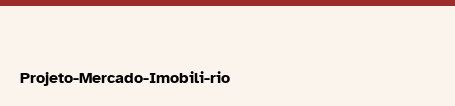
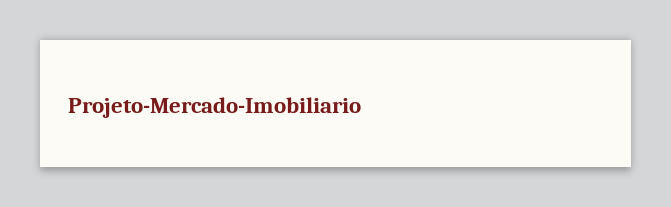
[20,71,230,86] Projeto-Mercado-Imobili-rio -> [68,97,361,118] Projeto-Mercado-Imobiliario

